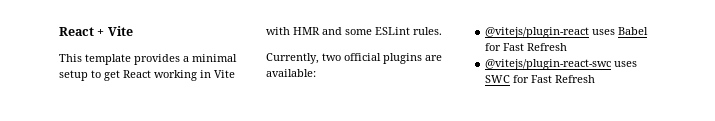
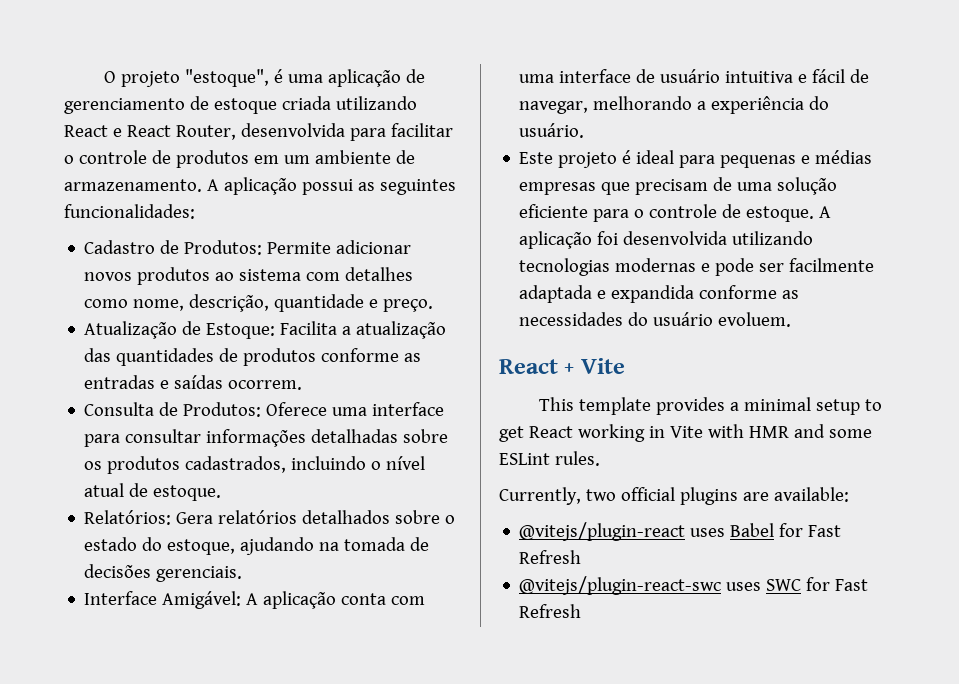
(59, 31) none -> [103,69,425,87] [64,96,417,114] [64,123,453,141] [64,150,415,168] [64,177,456,195] [64,204,195,219] [84,240,412,255] [84,267,414,285] [84,294,434,312] [84,321,447,339] [84,348,422,366] [84,375,303,390] [84,402,445,417] [84,429,449,447] [84,456,426,474] [84,483,222,501] [84,510,456,525] [84,537,430,555] [84,564,243,582] [84,591,426,609] [519,69,870,83] [519,96,830,114] [519,123,585,138] [519,150,873,168] [519,177,838,195] [519,204,832,222] [519,231,814,249] [519,258,875,276] [519,285,800,303] [519,312,792,327] O projeto "estoque", é uma aplicação de gerenciamento de estoque criada utilizando React e React Router, desenvolvida para facilitar o controle de produtos em um ambiente de armazenamento. A aplicação possui as seguintes funcionalidades: // Cadastro de Produtos: Permite adicionar novos produtos ao sistema com detalhes como nome, descrição, quantidade e preço. // Atualização de Estoque: Facilita a atualização das quantidades de produtos conforme as entradas e saídas ocorrem. // Consulta de Produtos: Oferece uma interface para consultar informações detalhadas sobre os produtos cadastrados, incluindo o nível atual de estoque. // Relatórios: Gera relatórios detalhados sobre o estado do estoque, ajudando na tomada de decisões gerenciais. // Interface Amigável: A aplicação conta com uma interface de usuário intuitiva e fácil de navegar, melhorando a experiência do usuário. // Este projeto é ideal para pequenas e médias empresas que precisam de uma solução eficiente para o controle de estoque. A aplicação foi desenvolvida utilizando tecnologias modernas e pode ser facilmente adaptada e expandida conforme as necessidades do usuário evoluem. //

